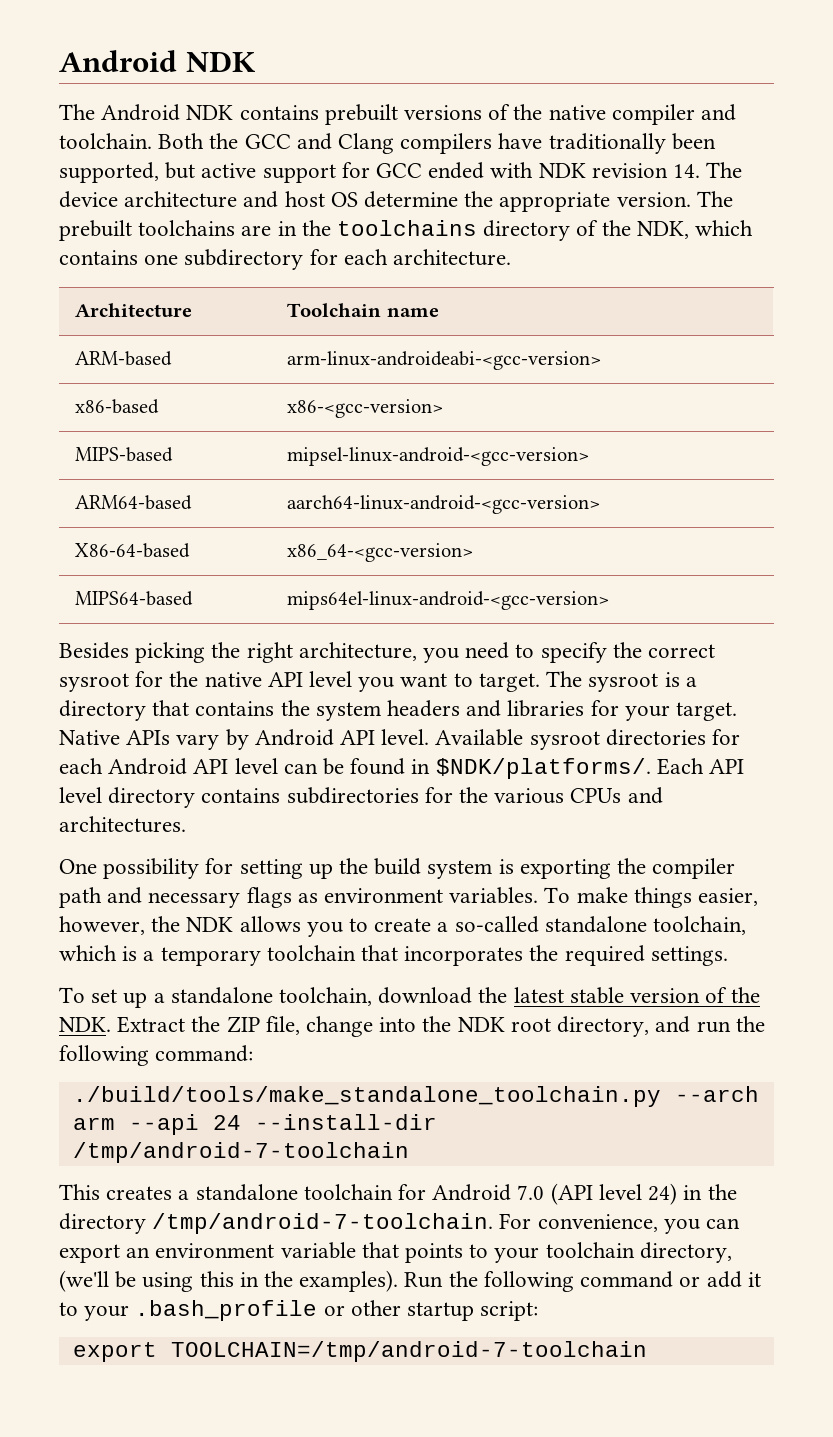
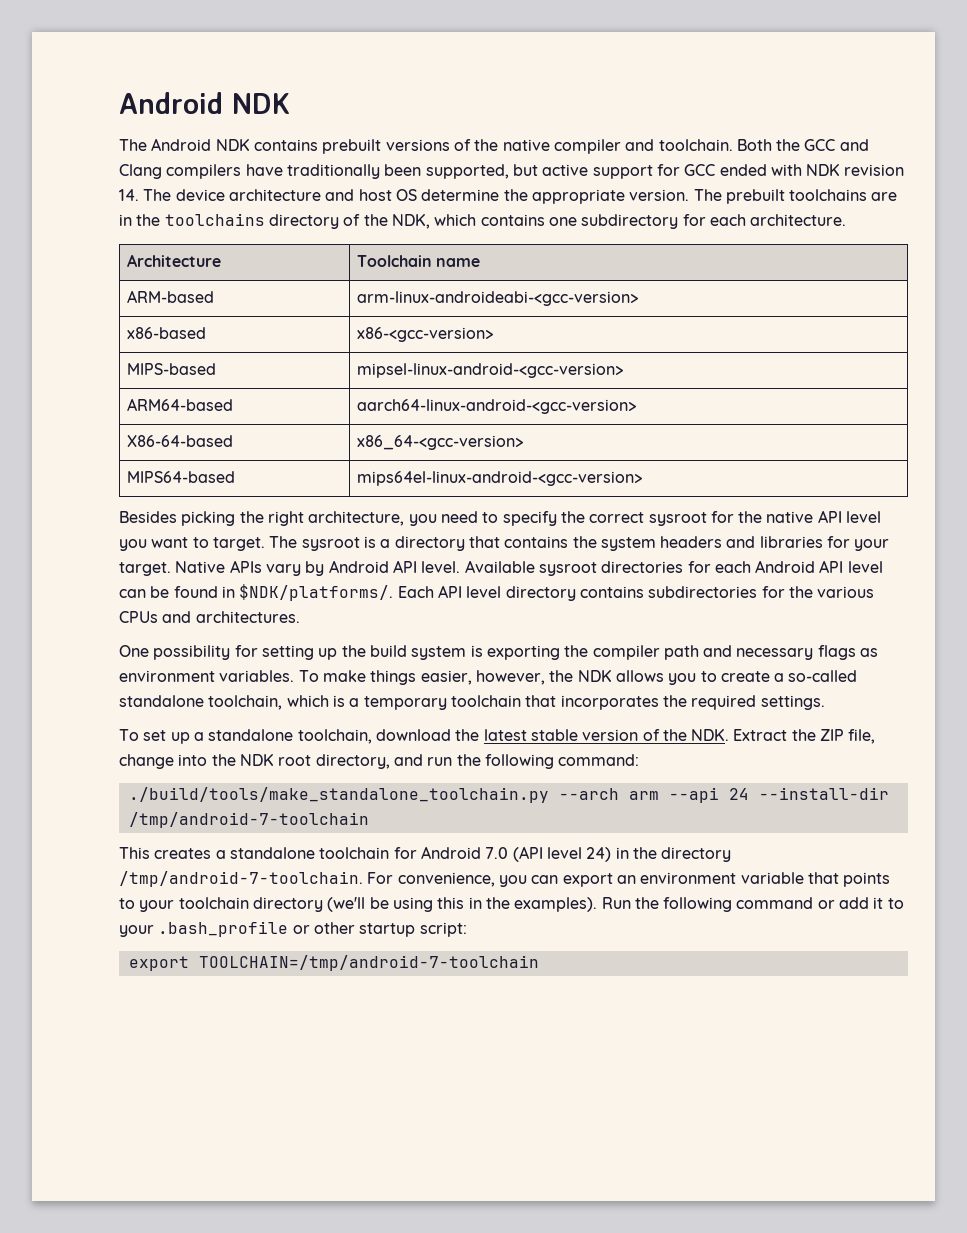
[639,1242,732,1263] directory, -> [252,897,323,912] directory

